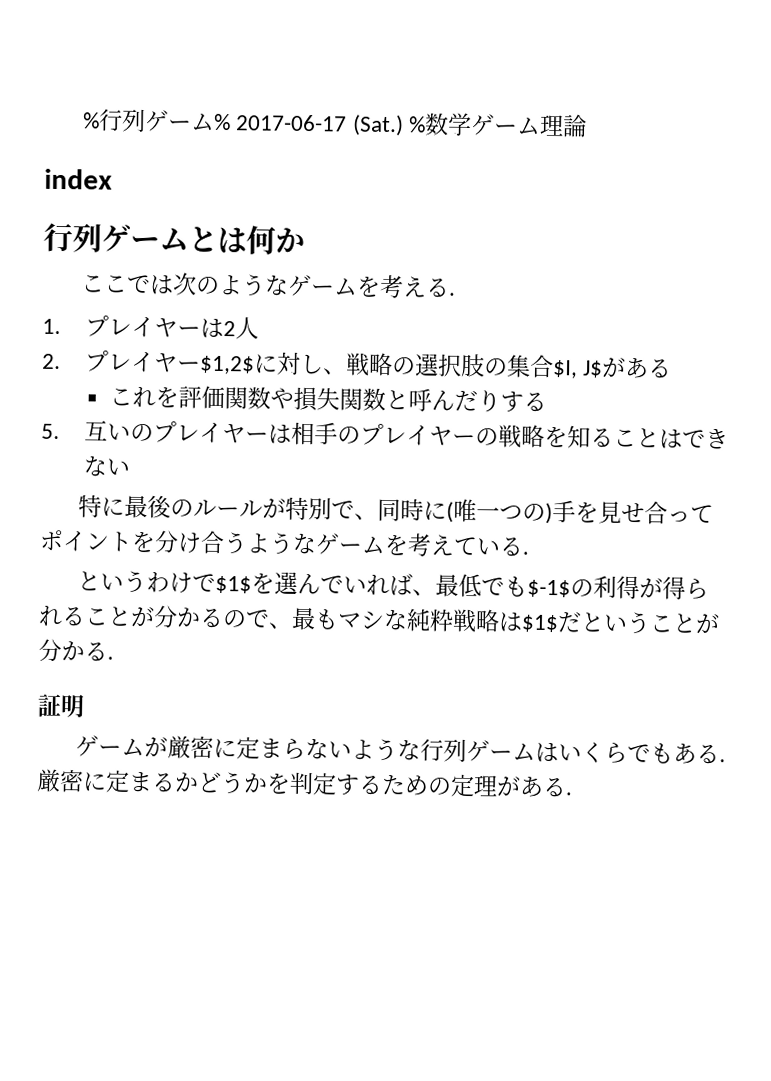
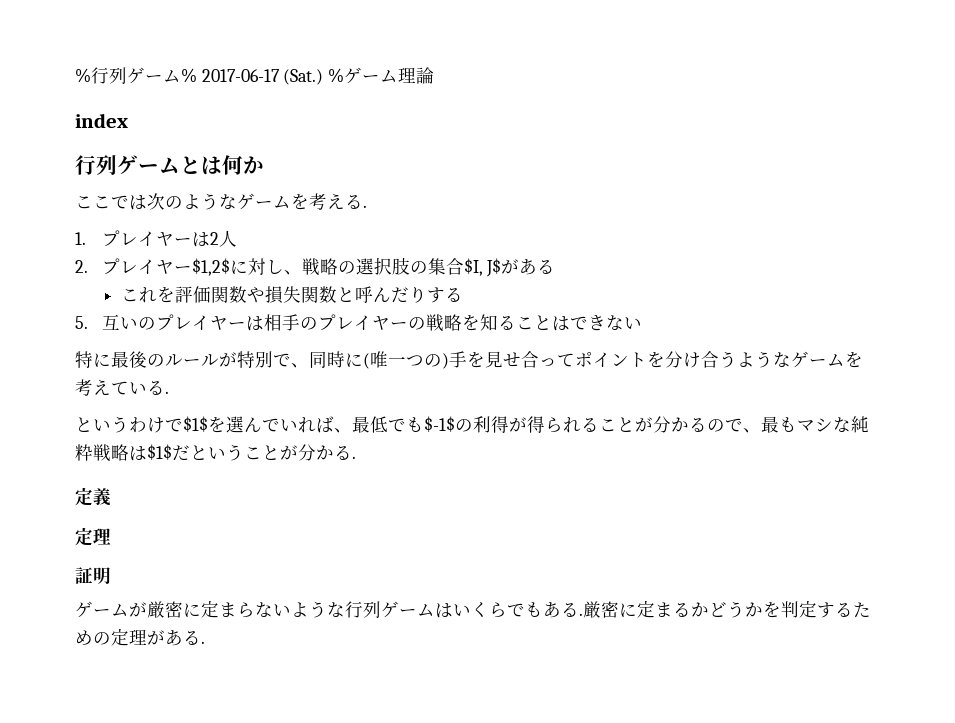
[423,112,472,137] 数学 -> (345, 75) none
(114, 658) none -> [75,487,111,506] [75,527,111,546] // 定義 // 定理

